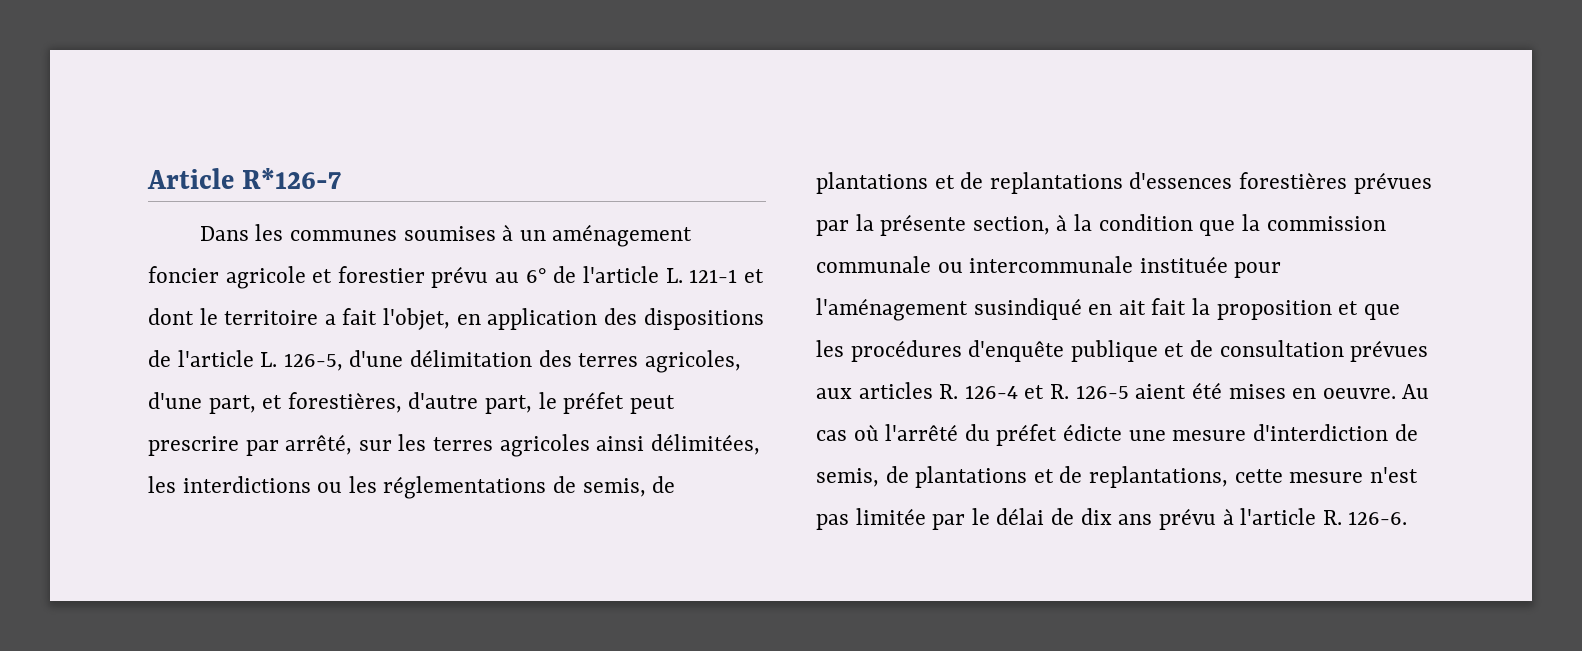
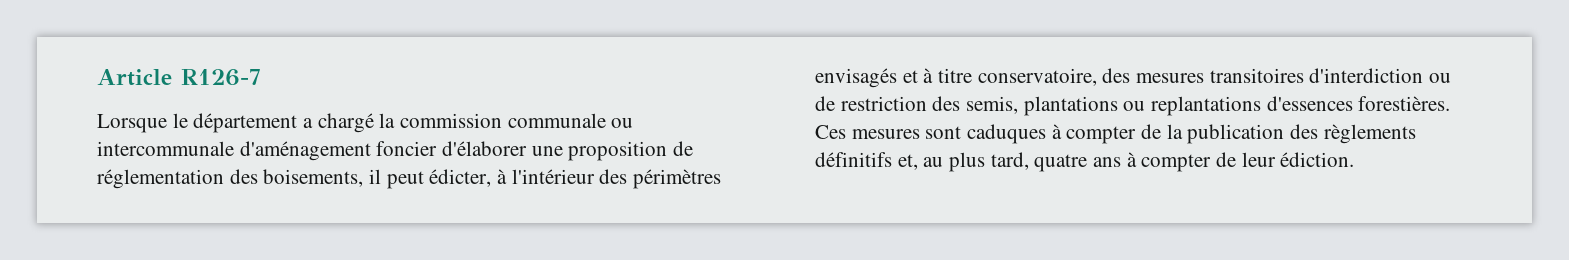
[242,168,342,189] [199,224,693,247] [148,266,764,289] [148,308,764,330] [148,350,741,373] [148,392,675,414] [148,434,760,457] [148,476,676,499] [816,172,1432,194] [816,214,1236,236] R*126-7 // Dans les communes soumises à un aménagement foncier agricole et forestier prévu au 6° de l'article L. 121-1 et dont le territoire a fait l'objet, en application des dispositions de l'article L. 126-5, d'une délimitation des terres agricoles, d'une part, et forestières, d'autre part, le préfet peut prescrire par arrêté, sur les terres agricoles ainsi délimitées, les interdictions ou les réglementations de semis, de plantations et de replantations d'essences forestières prévues par la présente section, à la condition que -> [181,69,261,86] [97,113,374,133] R126-7 // Lorsque le département a chargé
[1139,256,1282,278] [816,298,1400,321] [816,340,1429,362] [816,382,1430,399] [816,424,1418,446] [816,466,1418,488] [816,508,1408,530] instituée pour l'aménagement susindiqué en ait fait la proposition et que les procédures d'enquête publique et de consultation prévues aux articles R. 126-4 et R. 126-5 aient été mises en oeuvre. Au cas où l'arrêté du préfet édicte une mesure d'interdiction de semis, de plantations et de replantations, cette mesure n'est pas limitée par le délai de dix ans prévu à l'article R. 126-6. -> [239,141,694,161] [97,169,722,189] [815,68,1452,88] [815,96,1451,116] [815,124,1416,144] [815,152,1355,172] d'aménagement foncier d'élaborer une proposition de réglementation des boisements, il peut édicter, à l'intérieur des périmètres envisagés et à titre conservatoire, des mesures transitoires d'interdiction ou de restriction des semis, plantations ou replantations d'essences forestières. Ces mesures sont caduques à compter de la publication des règlements définitifs et, au plus tard, quatre ans à compter de leur édiction.

